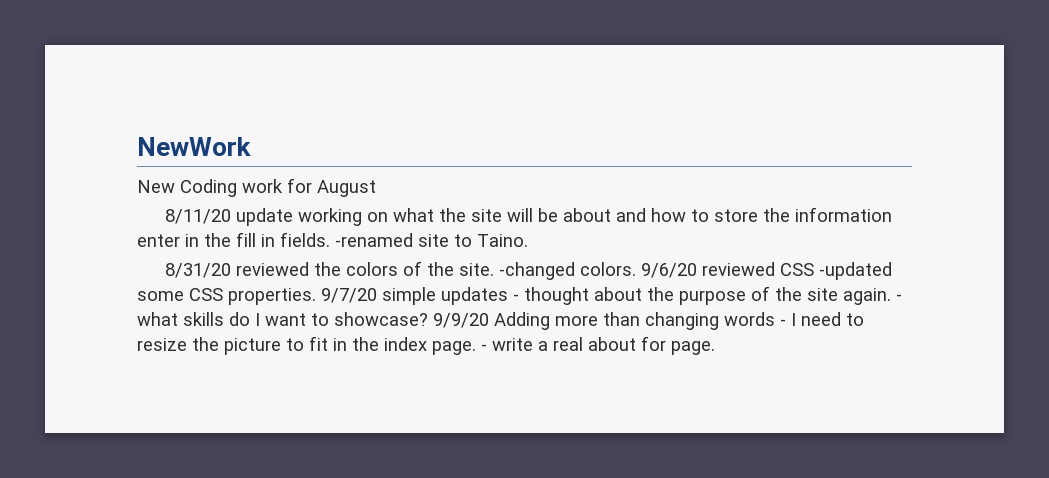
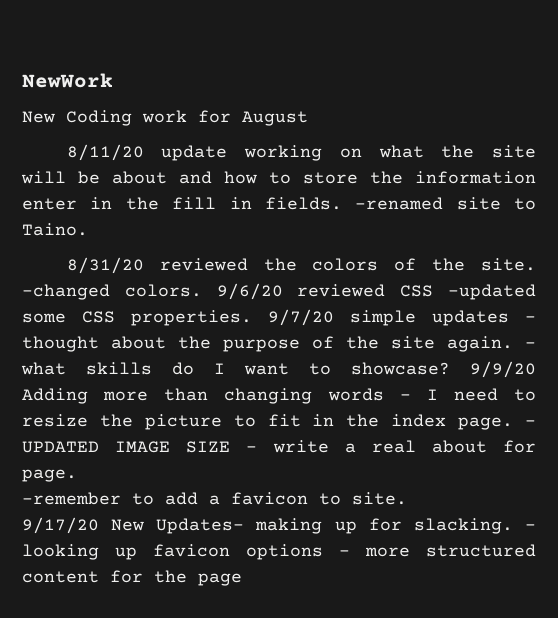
(487, 347) none -> [22,441,258,453] UPDATED IMAGE SIZE -
(715, 348) none -> [22,492,407,505] [22,517,537,534] [22,544,536,560] [22,570,242,586] // -remember to add a favicon to site. // 9/17/20 New Updates- making up for slacking. - looking up favicon options - more structured content for the page

